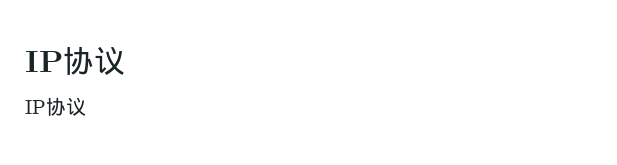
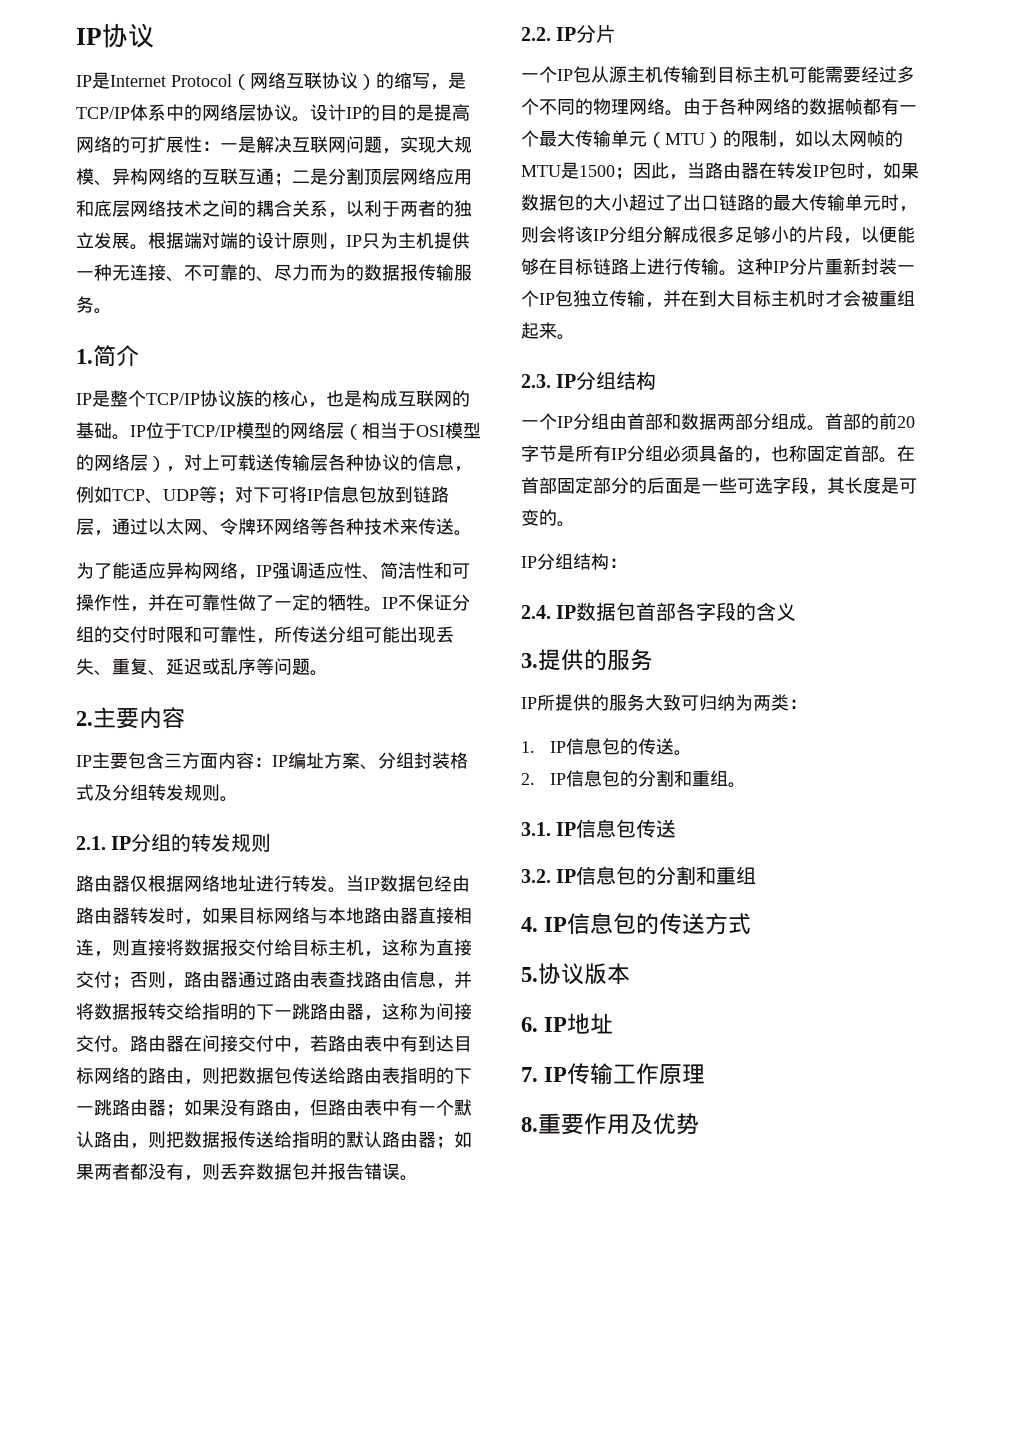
[46,97,86,116] 协议 -> [92,72,466,90] [76,104,470,122] [76,136,472,154] [76,168,472,186] [76,200,472,218] [76,232,470,250] [76,264,472,282] [76,296,112,314] [76,345,139,367] [76,390,470,408] [76,422,481,440] [76,454,472,472] [76,486,449,504] [76,518,472,536] [76,562,470,580] [76,594,470,612] [76,626,454,644] [76,658,328,676] [76,707,185,729] [76,752,468,770] [76,784,238,802] [76,833,272,852] [76,875,470,893] [76,907,472,925] [76,939,472,957] [76,971,472,989] [76,1003,472,1021] [76,1035,472,1053] [76,1067,472,1085] [76,1099,472,1117] [76,1131,472,1149] [76,1163,418,1181] [521,24,617,43] [521,66,915,83] [521,98,917,116] [521,130,903,148] [521,162,919,180] [521,194,917,212] [521,226,915,244] [521,258,915,276] [521,290,915,308] [521,322,575,340] [521,371,657,390] [521,413,915,431] [521,445,915,463] [521,477,917,495] [521,509,575,527] [521,553,627,570] [521,602,797,621] [521,649,653,671] [521,694,807,711] [521,738,693,756] [521,770,747,788] [521,819,677,838] [521,866,757,885] [521,913,752,935] [521,963,630,985] [521,1013,614,1034] [521,1063,706,1085] [521,1113,699,1135] 是Internet Protocol（网络互联协议）的缩写，是TCP/IP体系中的网络层协议。设计IP的目的是提高网络的可扩展性：一是解决互联网问题，实现大规模、异构网络的互联互通；二是分割顶层网络应用和底层网络技术之间的耦合关系，以利于两者的独立发展。根据端对端的设计原则，IP只为主机提供一种无连接、不可靠的、尽力而为的数据报传输服务。 // 1.简介 // IP是整个TCP/IP协议族的核心，也是构成互联网的基础。IP位于TCP/IP模型的网络层（相当于OSI模型的网络层），对上可载送传输层各种协议的信息，例如TCP、UDP等；对下可将IP信息包放到链路层，通过以太网、令牌环网络等各种技术来传送。 // 为了能适应异构网络，IP强调适应性、简洁性和可操作性，并在可靠性做了一定的牺牲。IP不保证分组的交付时限和可靠性，所传送分组可能出现丢失、重复、延迟或乱序等问题。 // 2.主要内容 // IP主要包含三方面内容：IP编址方案、分组封装格式及分组转发规则。 // 2.1. IP分组的转发规则 // 路由器仅根据网络地址进行转发。当IP数据包经由路由器转发时，如果目标网络与本地路由器直接相连，则直接将数据报交付给目标主机，这称为直接交付；否则，路由器通过路由表查找路由信息，并将数据报转交给指明的下一跳路由器，这称为间接交付。路由器在间接交付中，若路由表中有到达目标网络的路由，则把数据包传送给路由表指明的下一跳路由器；如果没有路由，但路由表中有一个默认路由，则把数据报传送给指明的默认路由器；如果两者都没有，则丢弃数据包并报告错误。 // 2.2. IP分片 // 一个IP包从源主机传输到目标主机可能需要经过多个不同的物理网络。由于各种网络的数据帧都有一个最大传输单元（MTU）的限制，如以太网帧的MTU是1500；因此，当路由器在转发IP包时，如果数据包的大小超过了出口链路的最大传输单元时，则会将该IP分组分解成很多足够小的片段，以便能够在目标链路上进行传输。这种IP分片重新封装一个IP包独立传输，并在到大目标主机时才会被重组起来。 // 2.3. IP分组结构 // 一个IP分组由首部和数据两部分组成。首部的前20字节是所有IP分组必须具备的，也称固定首部。在首部固定部分的后面是一些可选字段，其长度是可变的。 // IP分组结构： // 2.4. IP数据包首部各字段的含义 // 3.提供的服务 // IP所提供的服务大致可归纳为两类： // 1. IP信息包的传送。 // 2. IP信息包的分割和重组。 // 3.1. IP信息包传送 // 3.2. IP信息包的分割和重组 // 4. IP信息包的传送方式 // 5.协议版本 // 6. IP地址 // 7. IP传输工作原理 // 8.重要作用及优势

